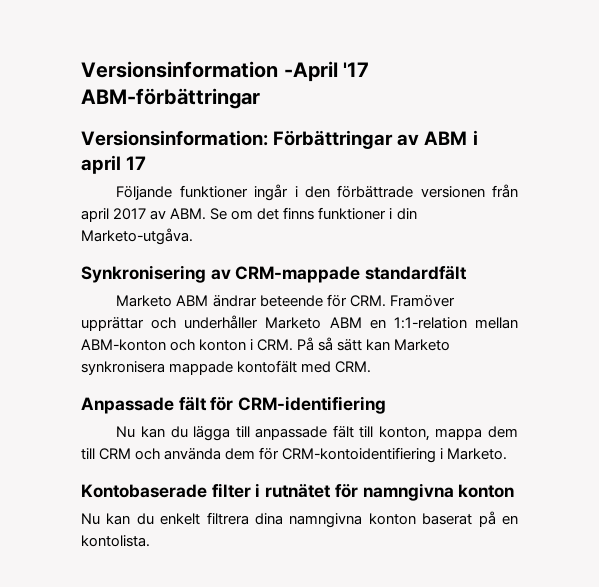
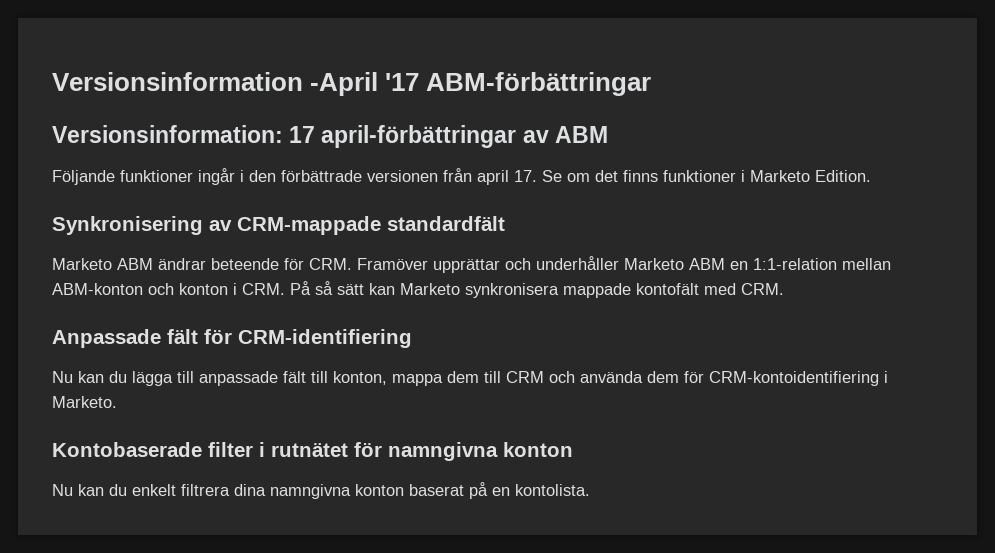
[273,130,394,149] Förbättringar -> [289,125,517,148] 17 april-förbättringar
[472,130,478,145] [81,155,147,174] i april 17 -> (608, 134) none
[113,208,207,220] 2017 av ABM. -> [514,170,537,182] 17.
[396,208,417,220] [81,228,193,245] din Marketo-utgåva. -> [750,170,871,182] Marketo Edition.

